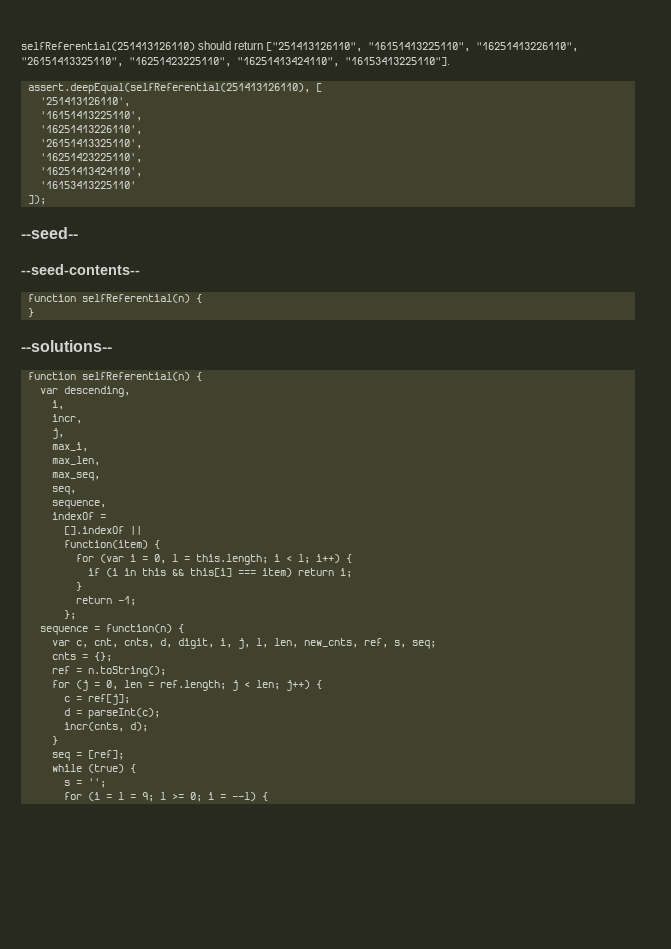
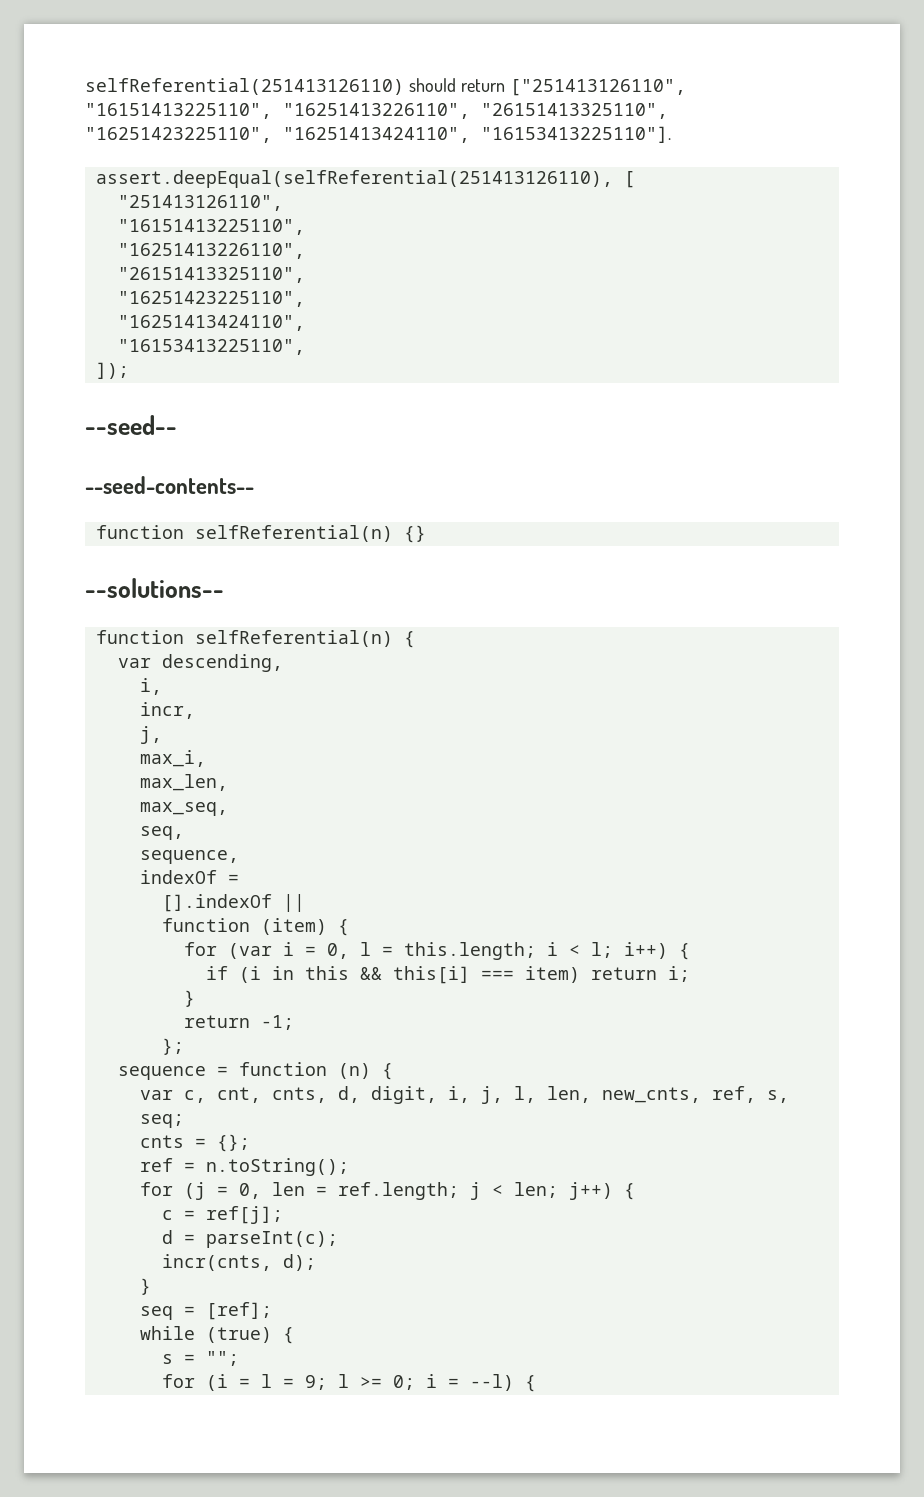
[39,97,130,107] [39,111,142,121] [39,125,142,135] [39,139,142,149] [39,153,142,163] [39,167,142,177] [39,181,136,189] '251413126110', // '16151413225110', // '16251413226110', // '26151413325110', // '16251423225110', // '16251413424110', // '16153413225110' -> [117,195,283,211] [117,219,305,235] [117,243,305,259] [117,267,305,283] [117,291,305,307] [117,315,305,331] [117,339,305,355] "251413126110", // "16151413225110", // "16251413226110", // "26151413325110", // "16251423225110", // "16251413424110", // "16153413225110",
[195,294,202,303] [27,308,34,317] { // } -> [403,525,426,543] {}
[63,540,148,549] function(item) -> [161,918,327,935] function (item)
[105,624,172,633] function(n) -> [238,1062,371,1079] function (n)
[87,778,106,788] ''; -> [205,1351,239,1366] "";

